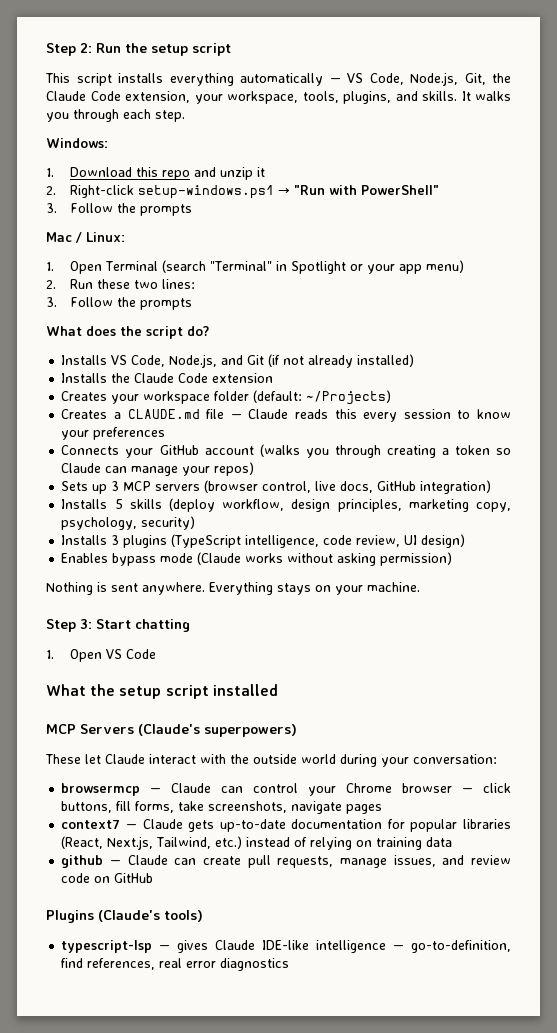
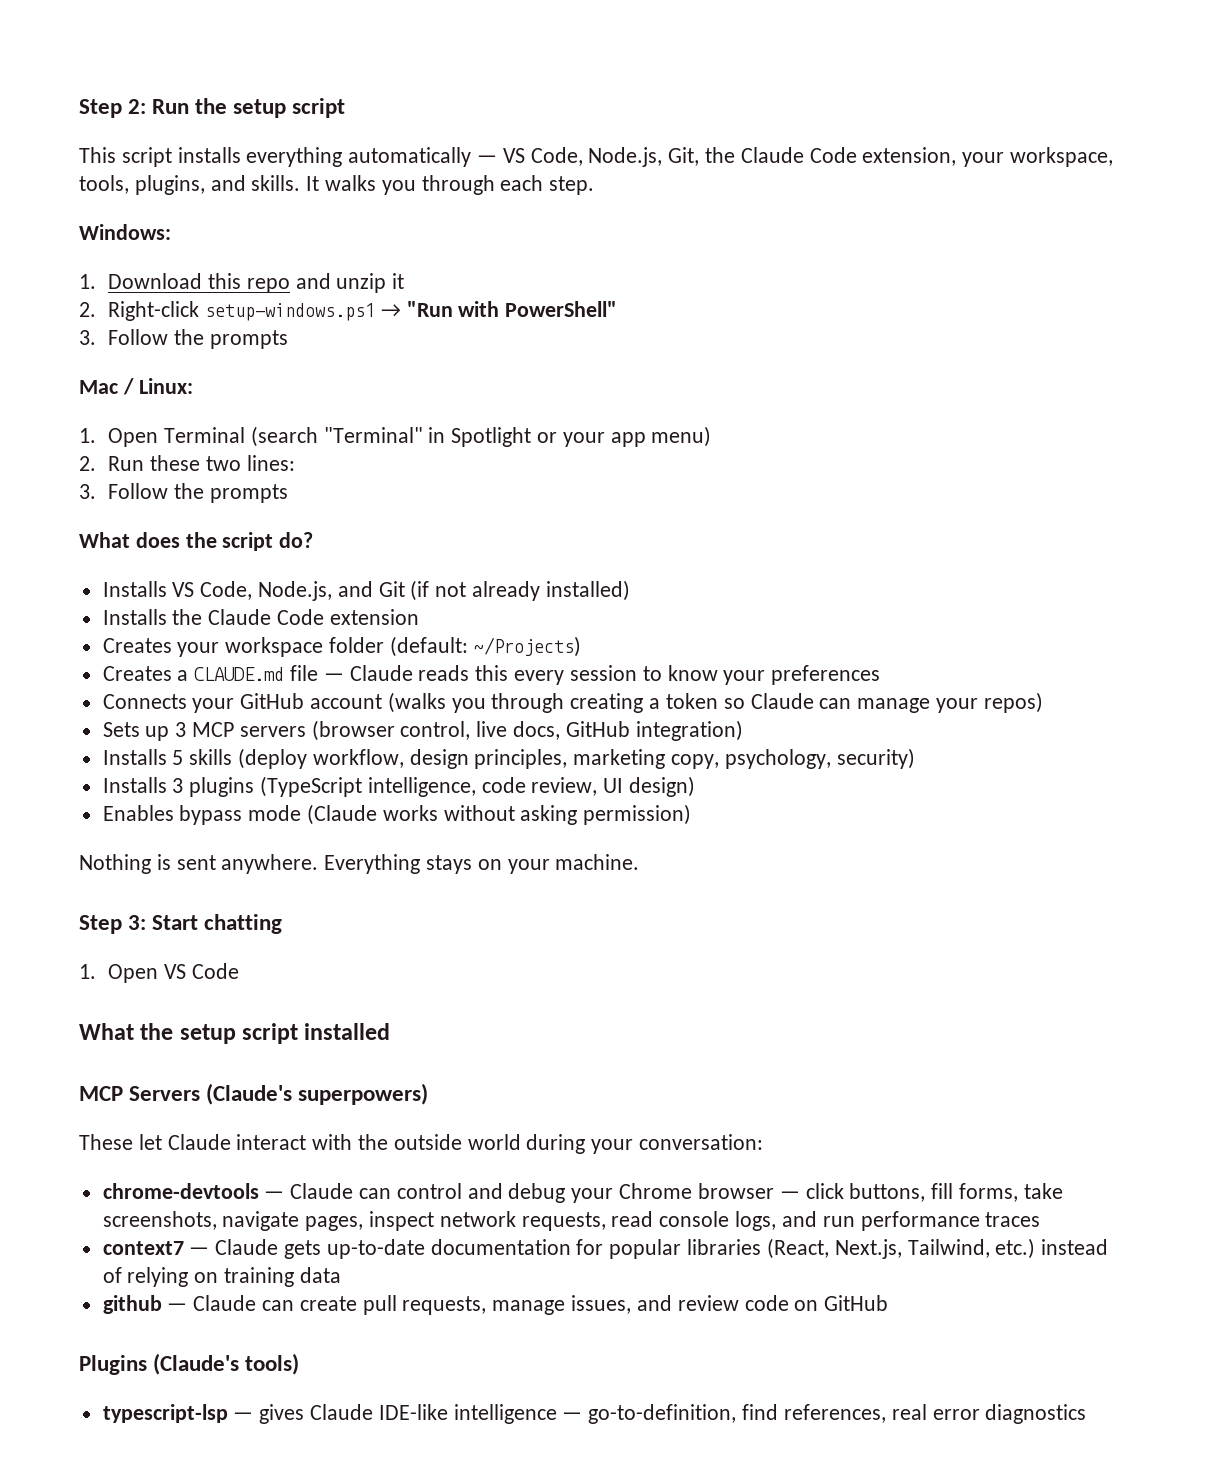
[61,783,141,796] browsermcp -> [102,1183,259,1199] chrome-devtools
(299, 788) none -> [467,1183,566,1203] and debug
[346,804,383,814] pages -> [305,1211,1041,1231] pages, inspect network requests, read console logs, and run performance traces

